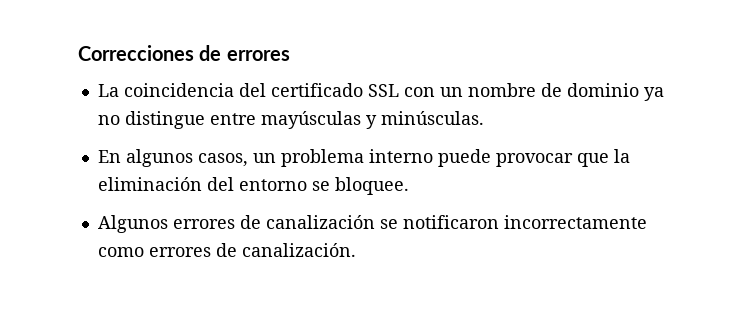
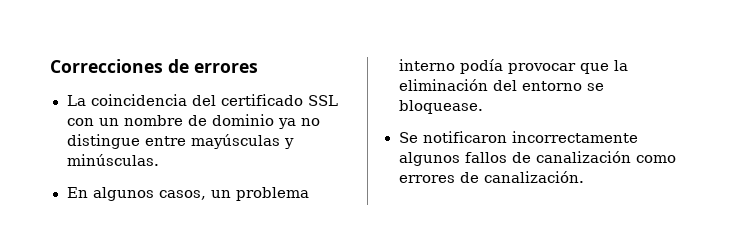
[437,149,491,167] puede -> [459,59,503,74] podía
[334,177,409,195] [97,215,647,233] bloquee. // Algunos errores de canalización se notificaron incorrectamente -> [398,100,483,114] [398,131,638,143] [398,151,631,166] bloquease. // Se notificaron incorrectamente algunos fallos de canalización

